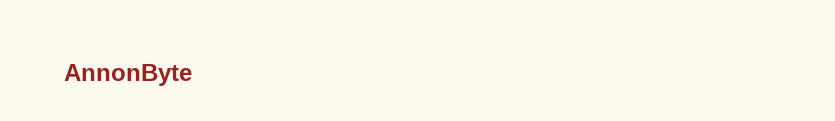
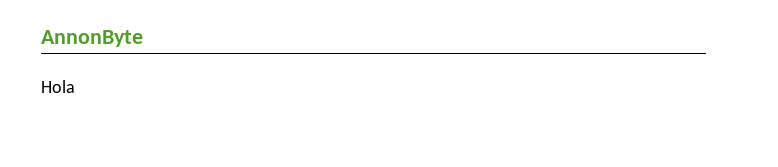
(192, 75) none -> [41,80,75,93] // Hola

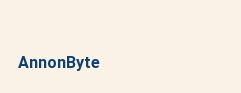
[41,80,75,93] // Hola -> (100, 63) none

